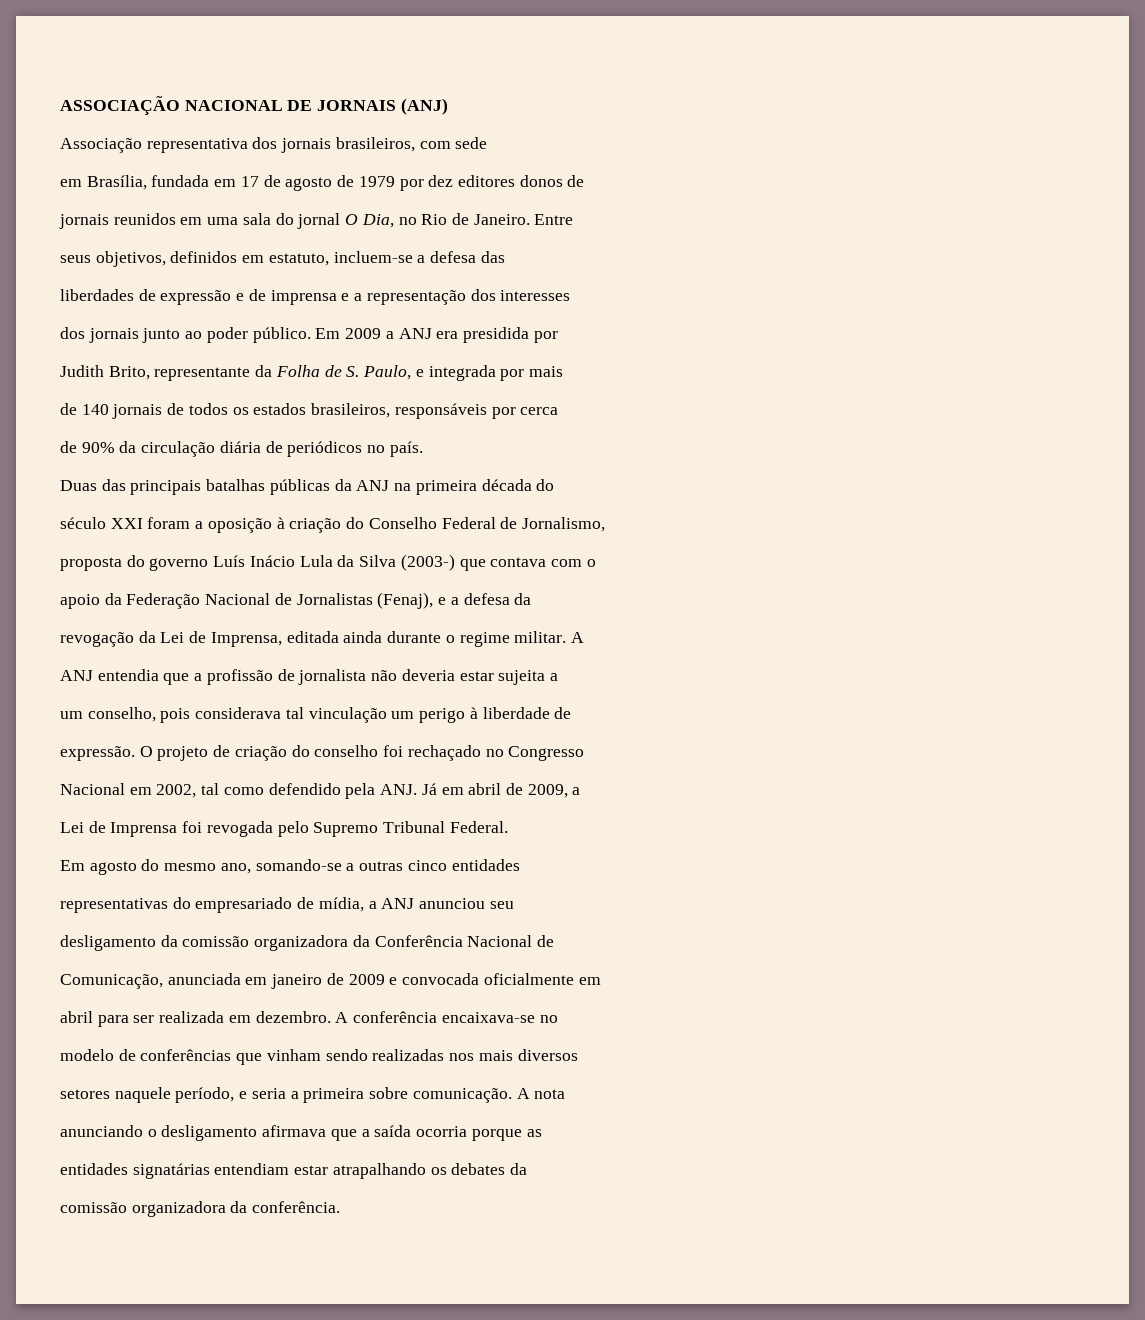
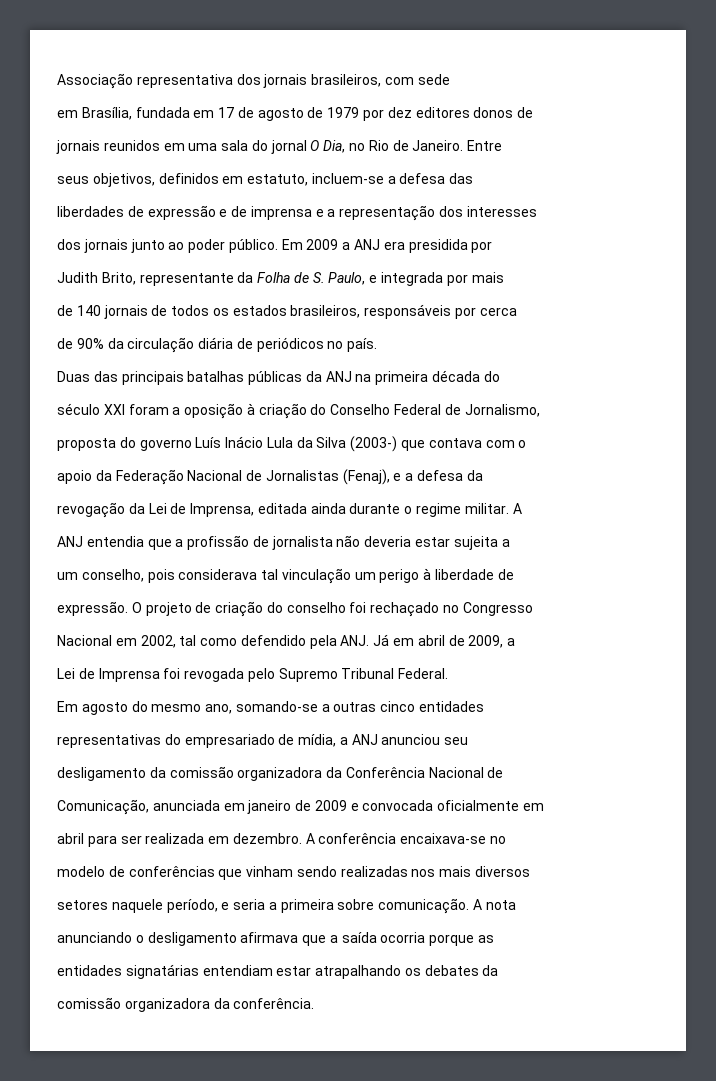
[60,96,448,115] ASSOCIAÇÃO NACIONAL DE JORNAIS (ANJ) // -> (57, 81) none

